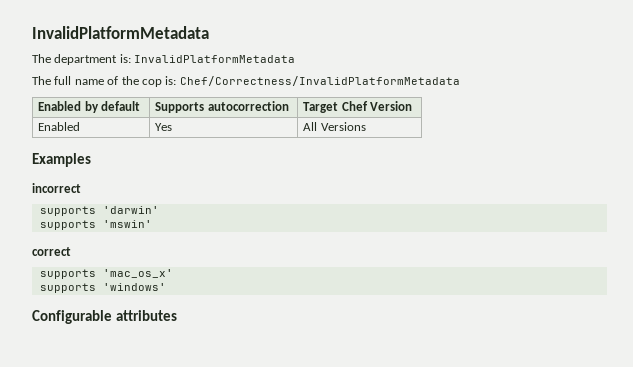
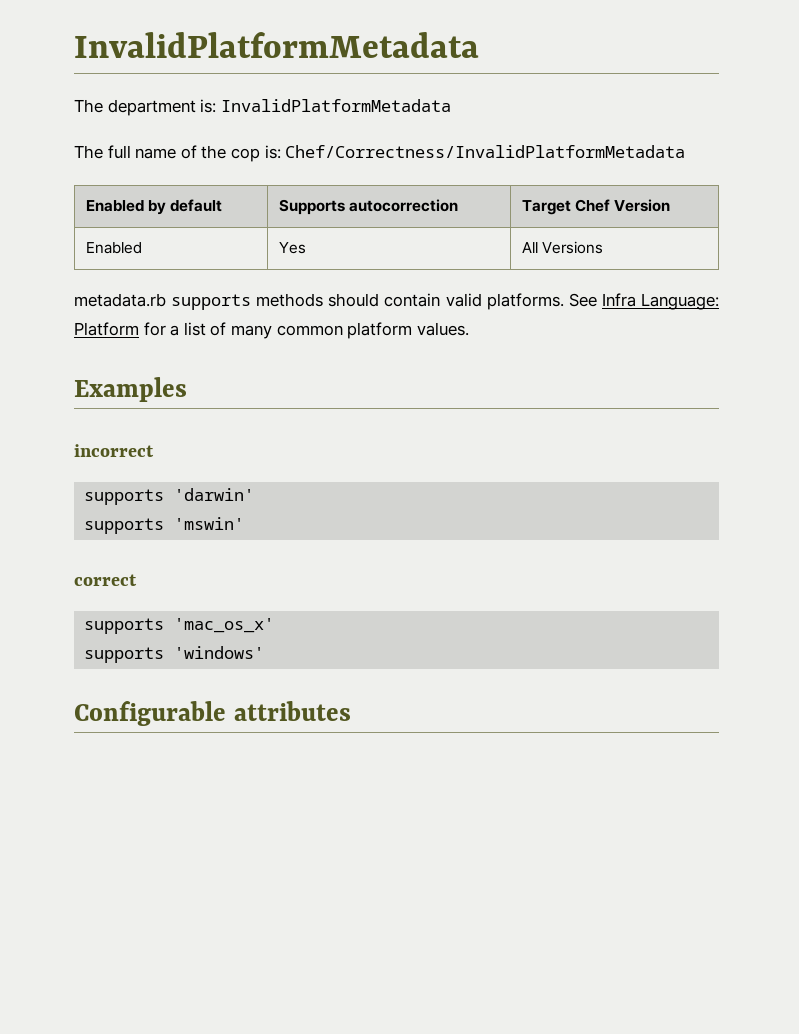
(366, 126) none -> [74,293,719,310] [74,322,469,339] // metadata.rb supports methods should contain valid platforms. See Infra Language: Platform for a list of many common platform values.

